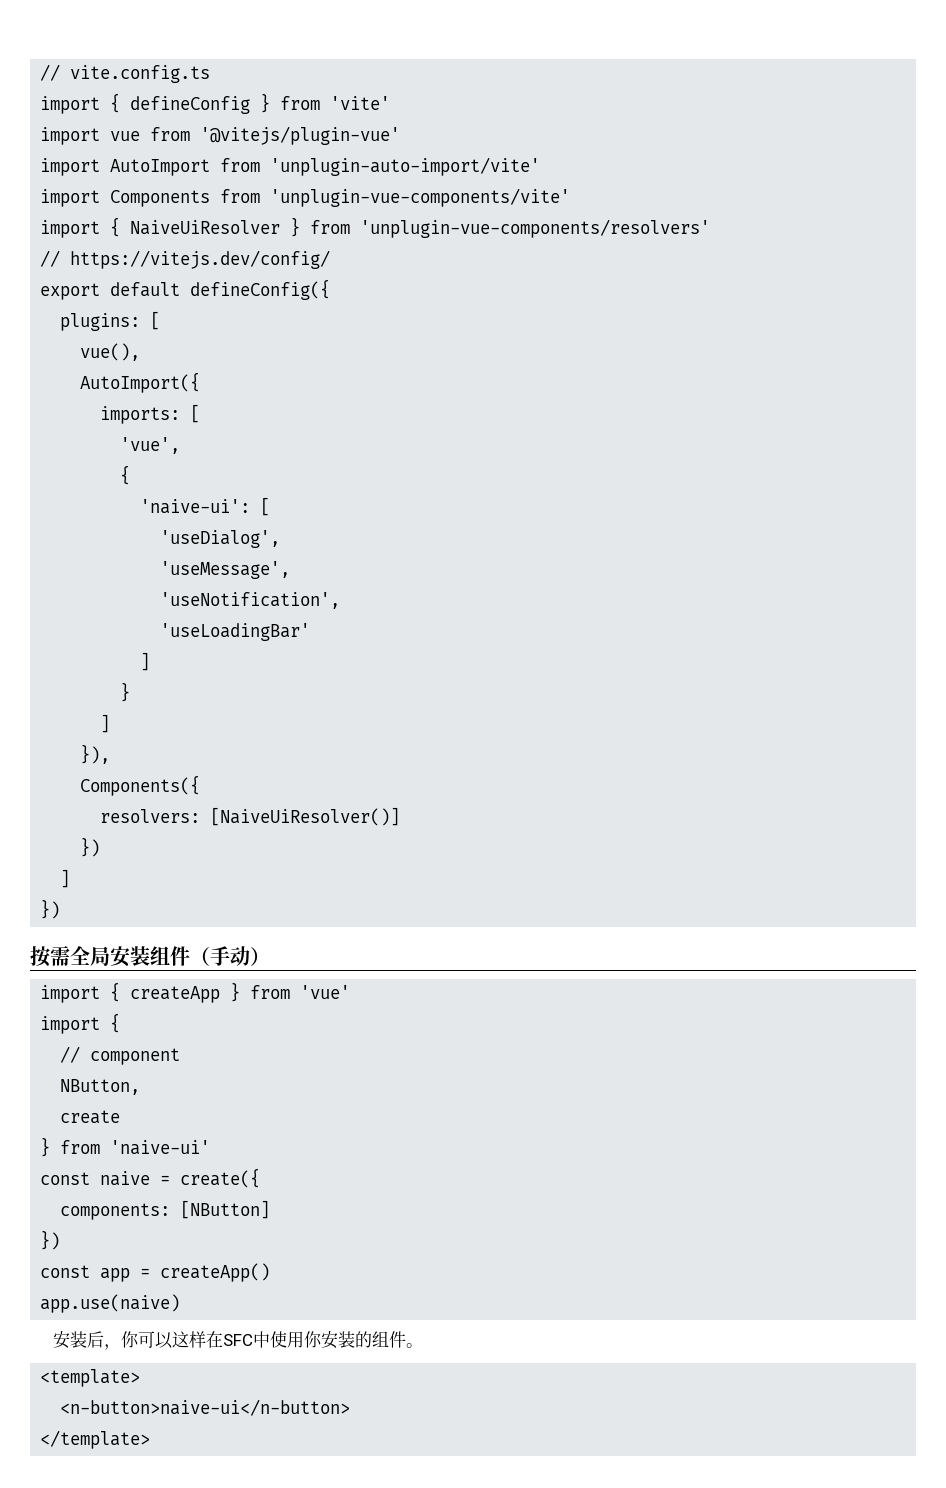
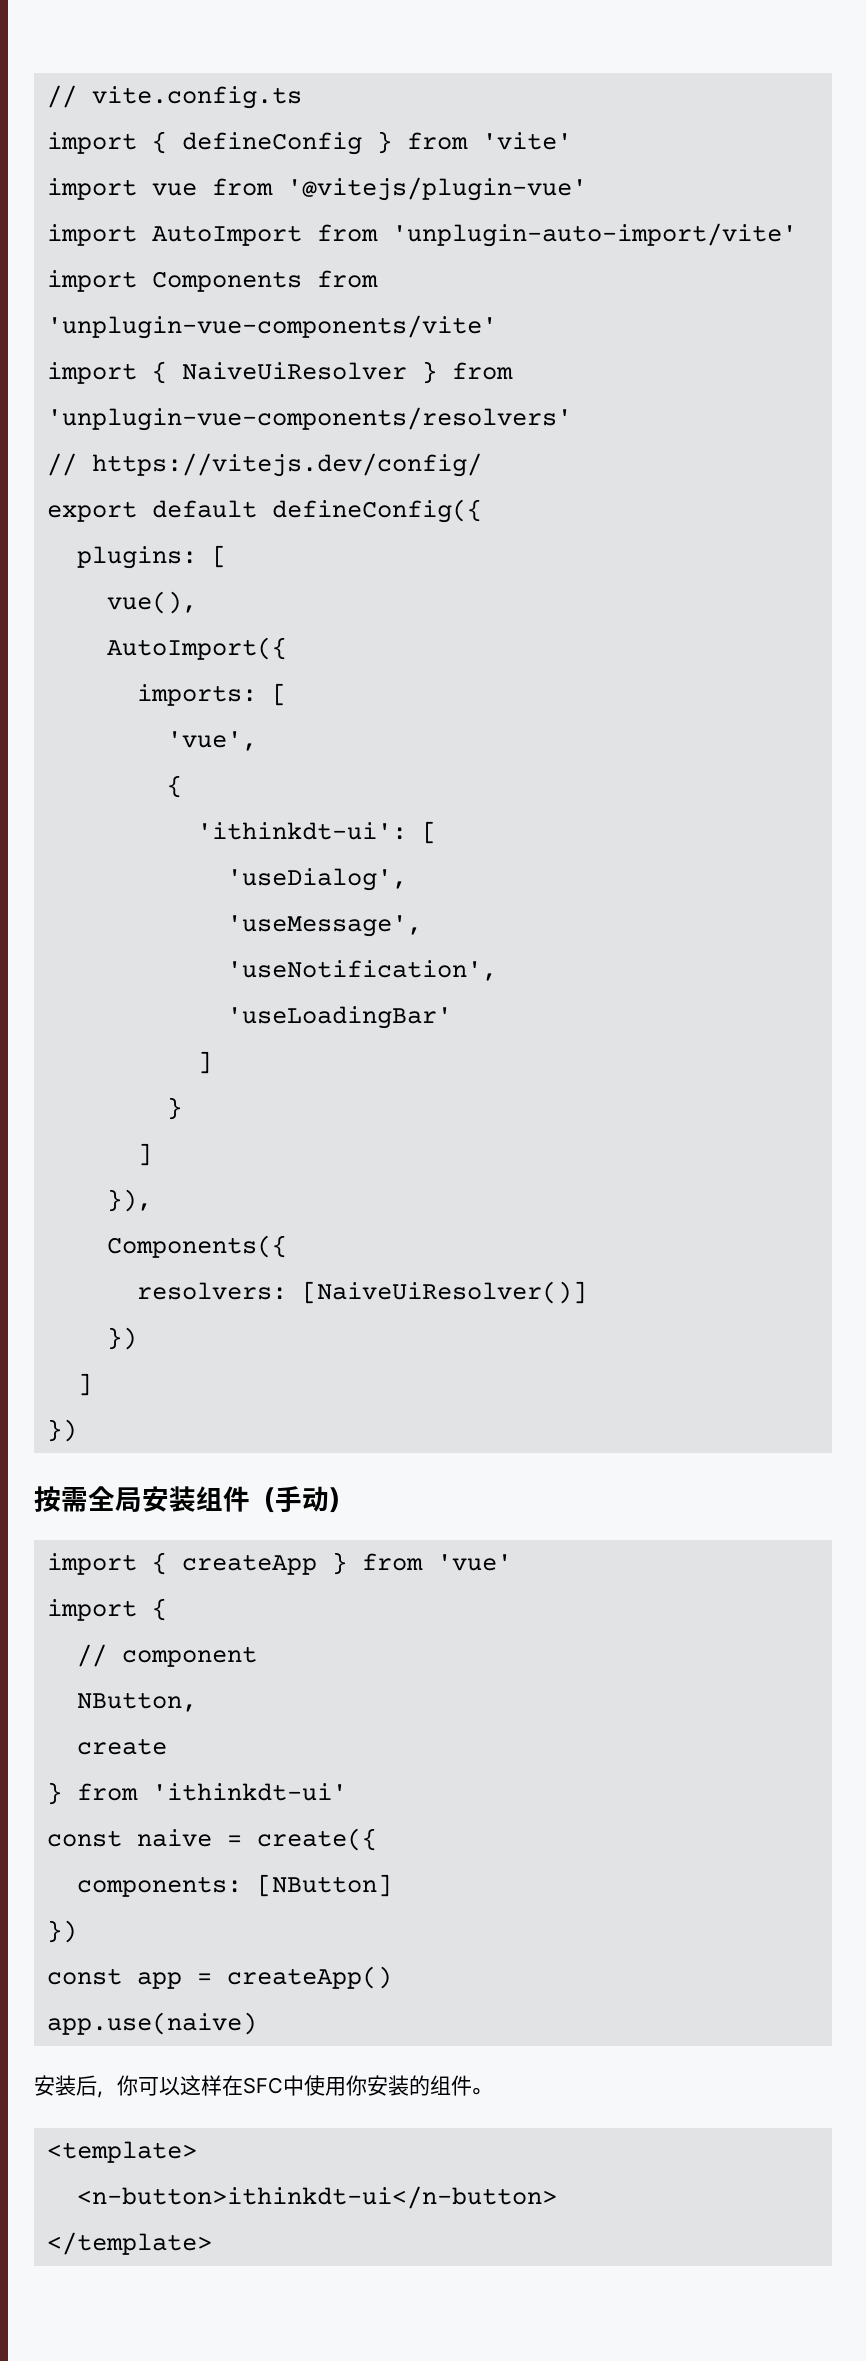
[140,499,251,514] 'naive-ui': -> [196,822,407,840] 'ithinkdt-ui':
[110,1140,211,1155] 'naive-ui' -> [151,1783,347,1801] 'ithinkdt-ui'
[60,1399,351,1416] <n-button>naive-ui</n-button> -> [76,2186,557,2209] <n-button>ithinkdt-ui</n-button>

